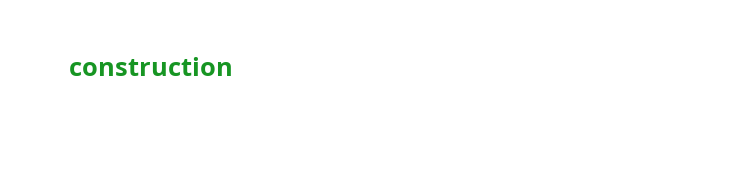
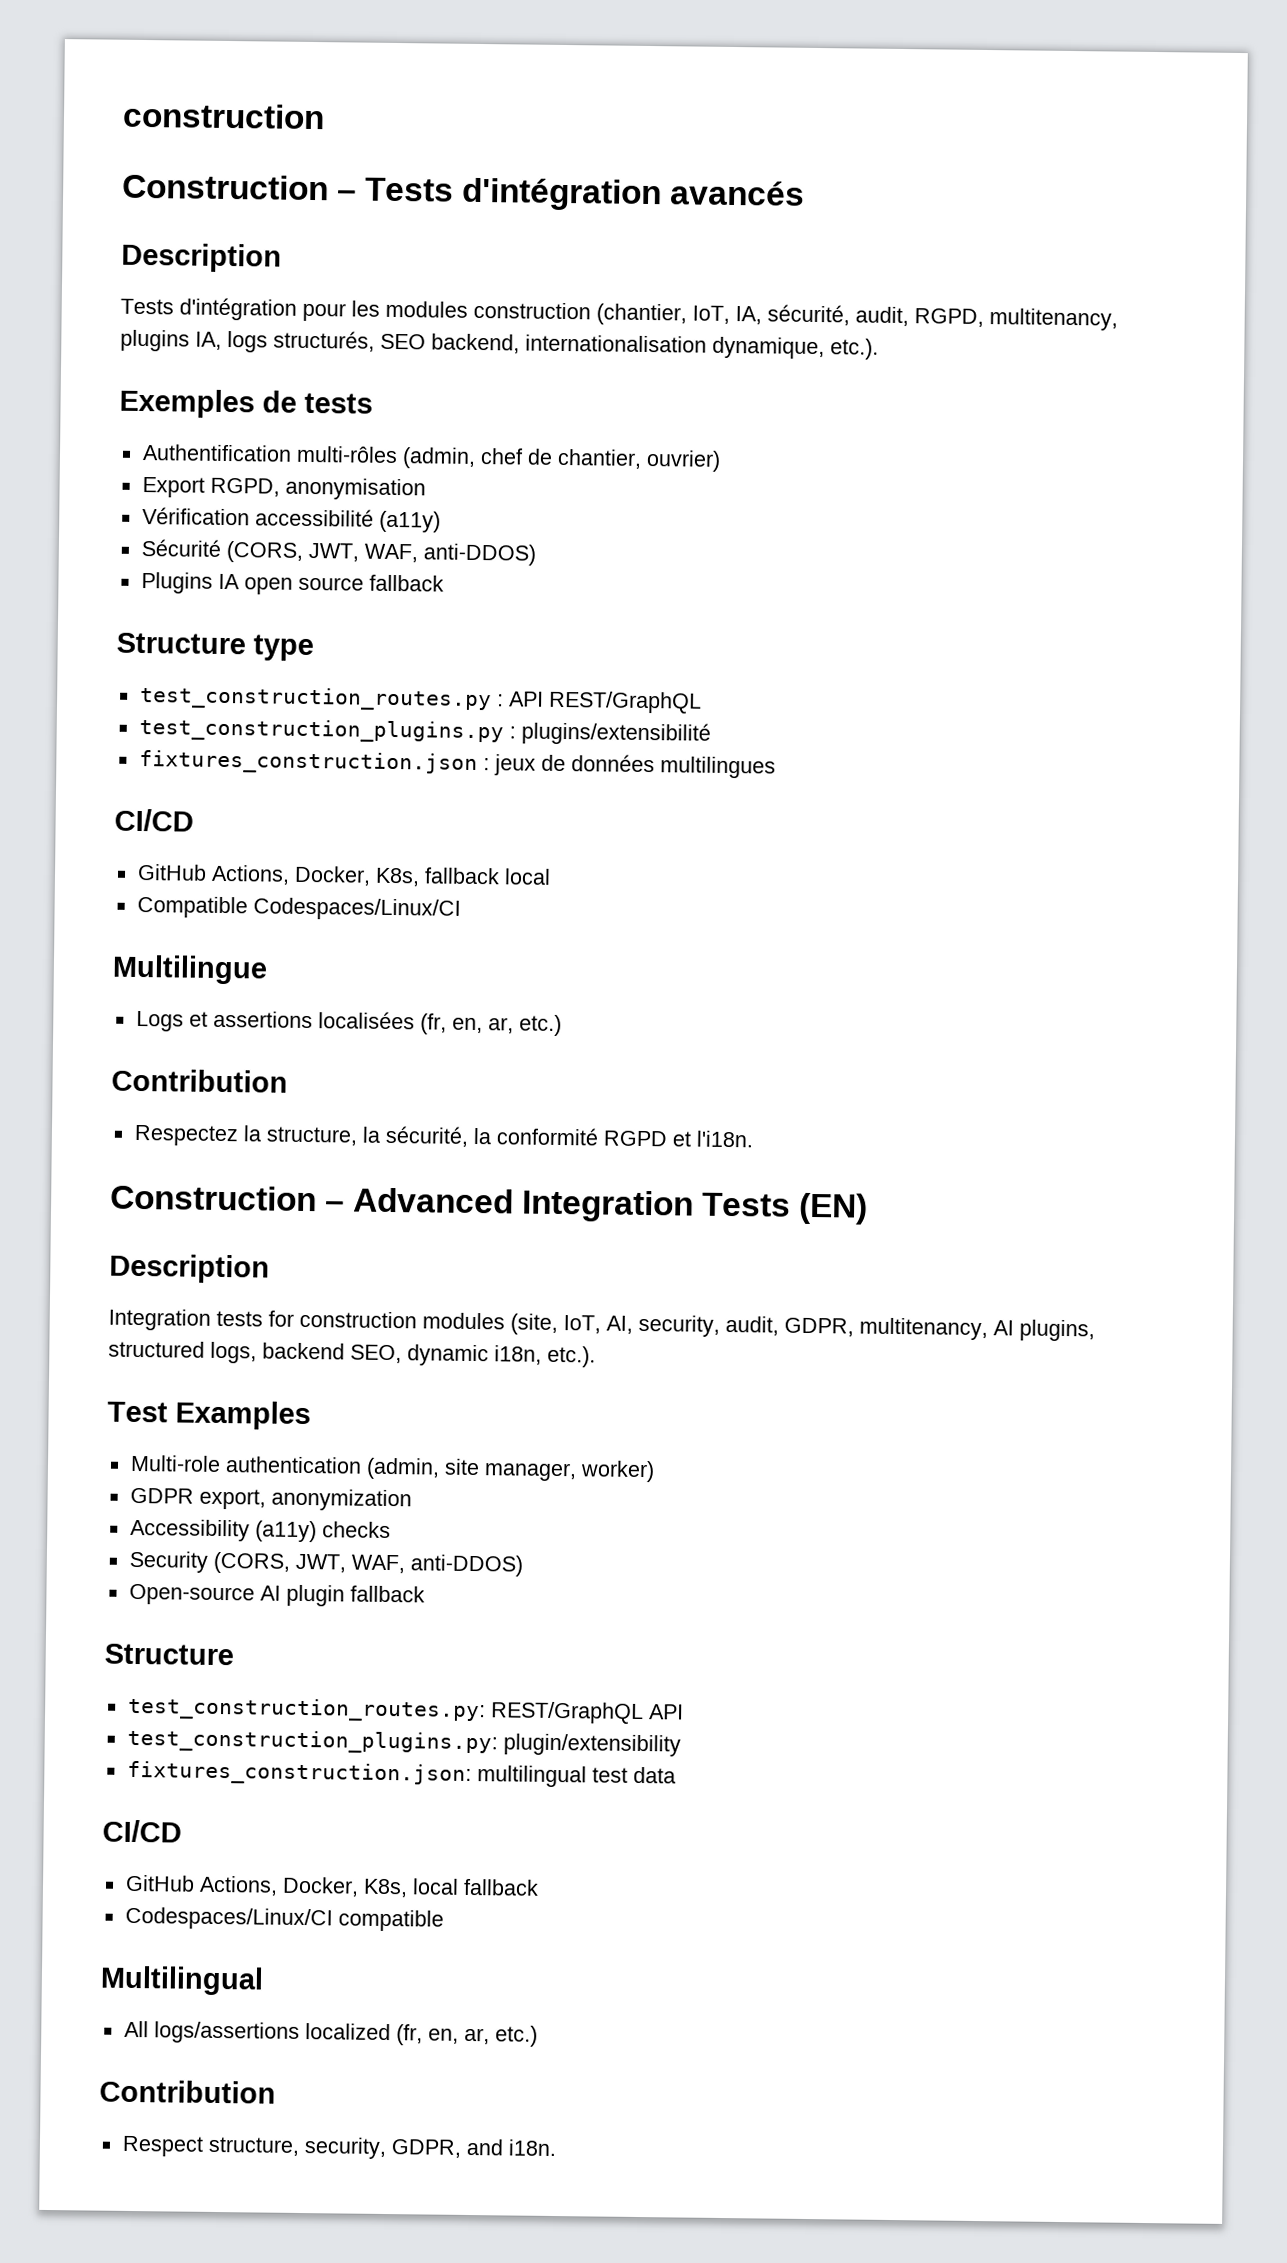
[69,57,233,76] construction -> [122,102,325,130] [122,173,806,212] [121,242,282,273] [120,297,1118,331] [120,329,879,360] [119,388,373,419] [141,444,721,472] [141,476,426,501] [141,506,441,533] [140,538,536,566] [140,571,444,595] [116,632,314,662] [139,685,702,714] [138,717,711,746] [138,749,776,779] [114,808,194,832] [136,863,551,887] [136,895,461,921] [112,954,268,985] [135,1010,562,1037] [111,1068,288,1093] [133,1124,754,1148] [110,1184,869,1225] [109,1253,270,1284] [108,1308,1095,1342] [108,1340,596,1368] [107,1400,311,1431] [129,1454,655,1483] [129,1487,412,1512] [129,1518,391,1543] [128,1550,523,1577] [128,1583,425,1607] [104,1643,234,1666] [127,1696,684,1725] [126,1728,681,1757] [126,1760,676,1788] [102,1819,182,1843] [124,1874,539,1898] [124,1906,444,1932] [100,1965,264,1996] [123,2020,538,2047] [99,2079,276,2104] [121,2135,557,2160] construction // Construction – Tests d'intégration avancés // Description // Tests d'intégration pour les modules construction (chantier, IoT, IA, sécurité, audit, RGPD, multitenancy, plugins IA, logs structurés, SEO backend, internationalisation dynamique, etc.). // Exemples de tests // Authentification multi-rôles (admin, chef de chantier, ouvrier) // Export RGPD, anonymisation // Vérification accessibilité (a11y) // Sécurité (CORS, JWT, WAF, anti-DDOS) // Plugins IA open source fallback // Structure type // test_construction_routes.py : API REST/GraphQL // test_construction_plugins.py : plugins/extensibilité // fixtures_construction.json : jeux de données multilingues // CI/CD // GitHub Actions, Docker, K8s, fallback local // Compatible Codespaces/Linux/CI // Multilingue // Logs et assertions localisées (fr, en, ar, etc.) // Contribution // Respectez la structure, la sécurité, la conformité RGPD et l'i18n. // Construction – Advanced Integration Tests (EN) // Description // Integration tests for construction modules (site, IoT, AI, security, audit, GDPR, multitenancy, AI plugins, structured logs, backend SEO, dynamic i18n, etc.). // Test Examples // Multi-role authentication (admin, site manager, worker) // GDPR export, anonymization // Accessibility (a11y) checks // Security (CORS, JWT, WAF, anti-DDOS) // Open-source AI plugin fallback // Structure // test_construction_routes.py: REST/GraphQL API // test_construction_plugins.py: plugin/extensibility // fixtures_construction.json: multilingual test data // CI/CD // GitHub Actions, Docker, K8s, local fallback // Codespaces/Linux/CI compatible // Multilingual // All logs/assertions localized (fr, en, ar, etc.) // Contribution // Respect structure, security, GDPR, and i18n.

